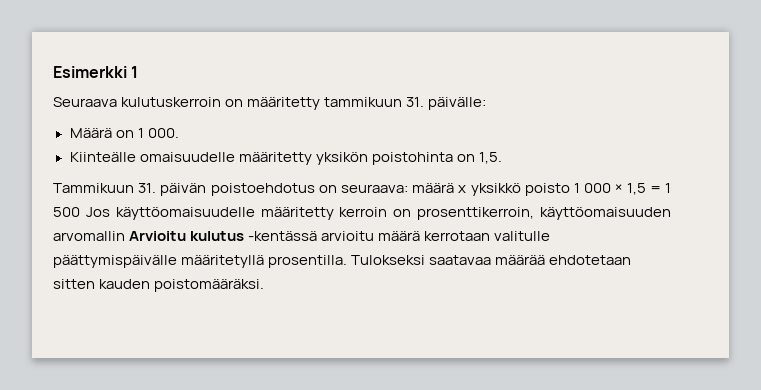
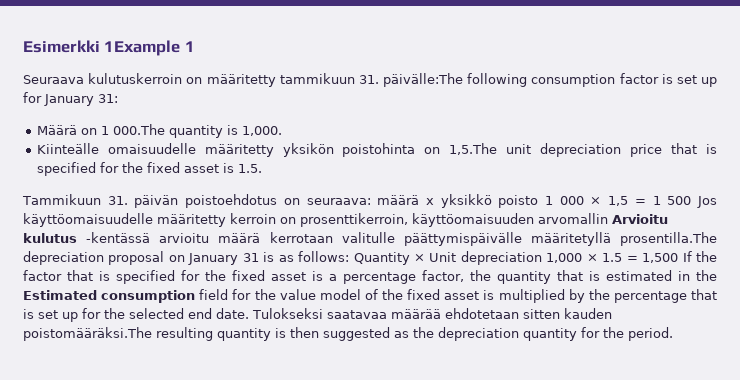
(127, 72) none -> [104,40,181,56] 1Example
[428,97,487,110] päivälle: -> [383,73,717,87] [23,92,118,106] päivälle:The following consumption factor is set up for January 31:
[147,128,179,138] 000. -> [112,124,282,138] 000.The quantity is 1,000.
[478,152,502,164] 1,5. -> [449,143,717,157] [36,162,262,176] 1,5.The unit depreciation price that is specified for the fixed asset is 1.5.
[268,255,348,268] prosentilla. -> [620,232,717,246] [23,251,718,265] [23,270,717,284] [23,289,717,303] [23,308,249,322] prosentilla.The depreciation proposal on January 31 is as follows: Quantity × Unit depreciation 1,000 × 1.5 = 1,500 If the factor that is specified for the fixed asset is a percentage factor, the quantity that is estimated in the Estimated consumption field for the value model of the fixed asset is multiplied by the percentage that is set up for the selected end date.
[154,279,265,292] poistomääräksi. -> [23,327,673,341] poistomääräksi.The resulting quantity is then suggested as the depreciation quantity for the period.

